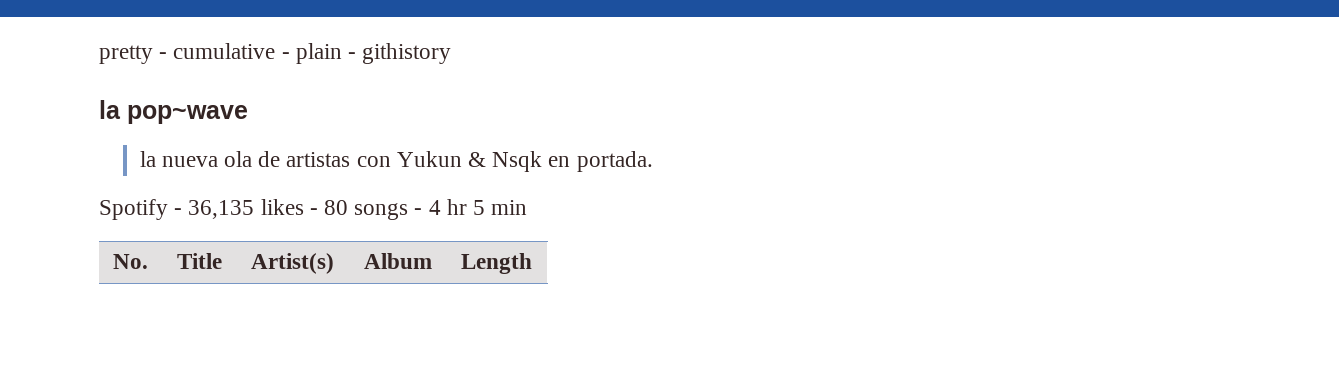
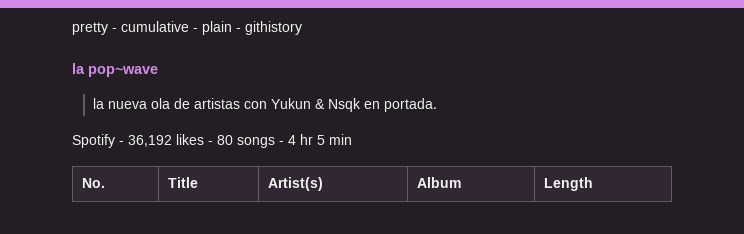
[188,200,255,219] 36,135 -> [128,135,172,147] 36,192

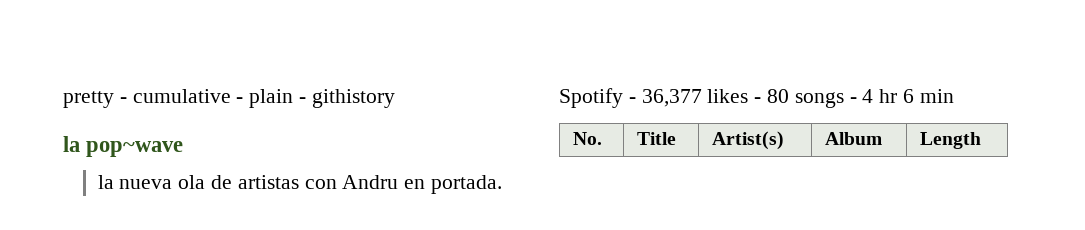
[270,98,361,112] Yukun & Nsqk -> [342,175,399,189] Andru
[128,135,172,147] 36,192 -> [641,89,702,107] 36,377
[317,135,325,145] 5 -> [903,89,915,103] 6

